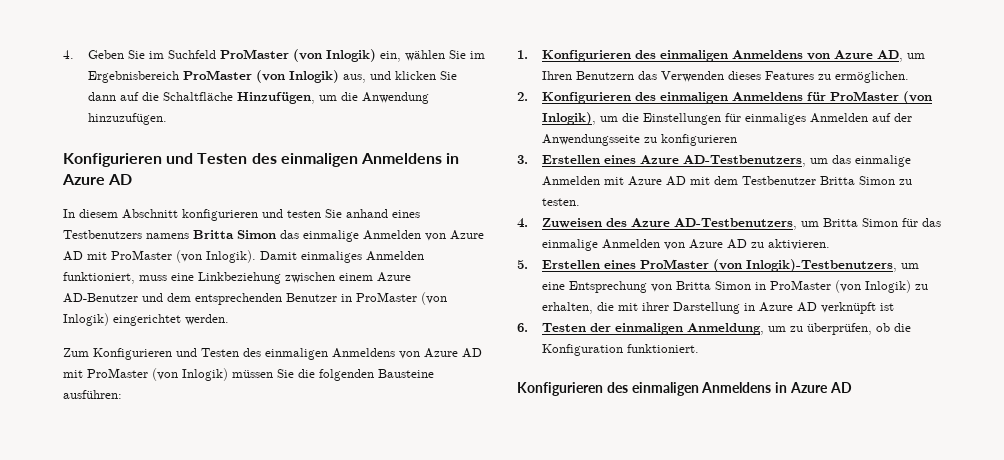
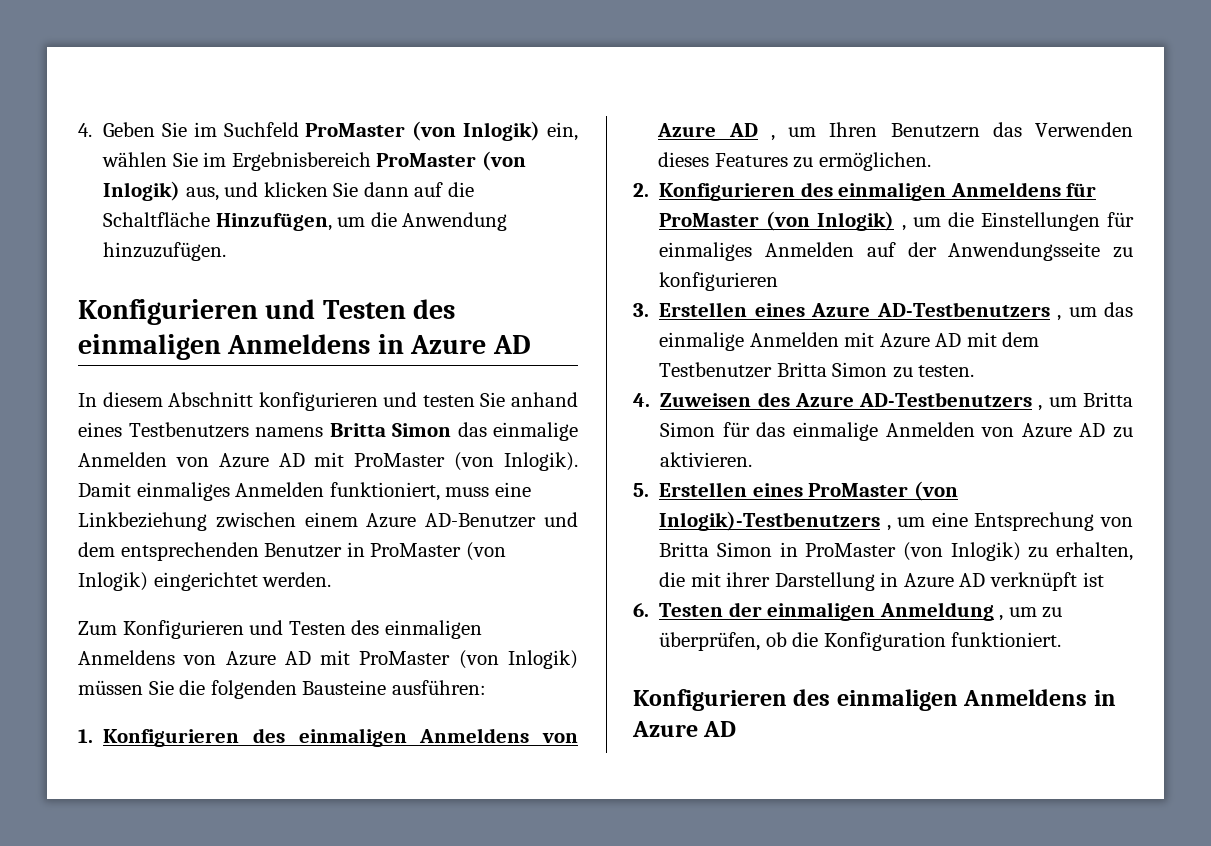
[876,50,903,62] AD, -> [728,123,775,141] AD ,
[541,112,596,125] Inlogik), -> [817,211,906,231] Inlogik) ,
[682,155,806,167] AD-Testbenutzers, -> [876,302,1062,321] AD-Testbenutzers ,
[673,218,797,230] AD-Testbenutzers, -> [859,392,1043,411] AD-Testbenutzers ,
[745,259,897,272] Inlogik)-Testbenutzers, -> [659,511,891,531] Inlogik)-Testbenutzers ,
[686,323,764,335] Anmeldung, -> [879,602,1004,621] Anmeldung ,

